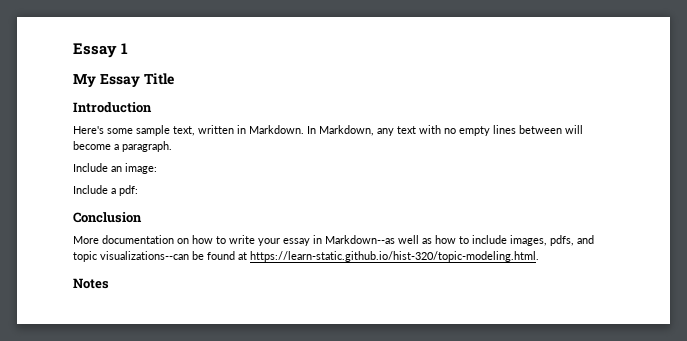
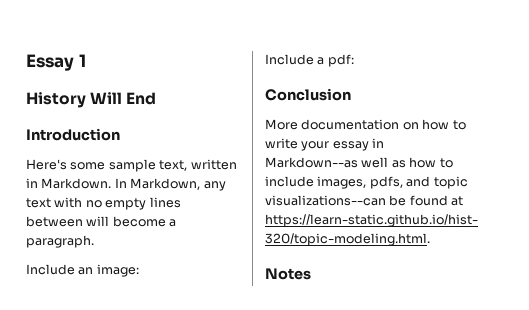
[73,73,174,87] My Essay Title -> [26,92,157,108] History Will End

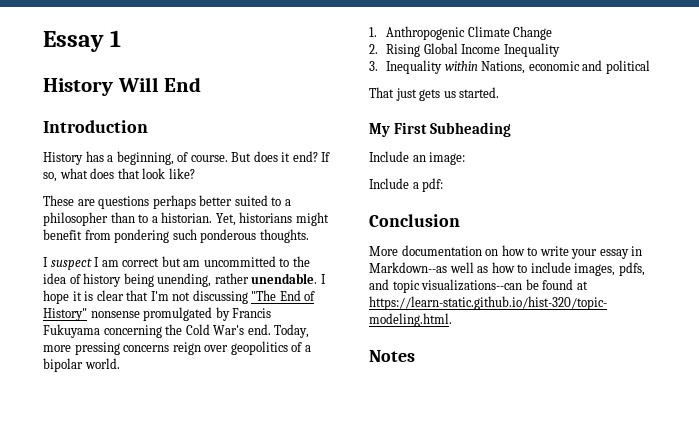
[26,159,237,172] [26,178,226,191] [26,197,181,210] [26,216,177,227] [26,235,94,248] Here's some sample text, written in Markdown. In Markdown, any text with no empty lines between will become a paragraph. -> [43,151,331,165] [43,168,195,182] [43,195,291,209] [43,212,329,226] [43,229,309,243] [43,256,310,270] [43,273,326,287] [43,290,316,304] [43,307,272,321] [43,324,310,338] [43,341,311,355] [43,358,120,372] [369,26,553,40] [369,43,560,57] [369,60,650,74] [369,87,500,101] [369,122,512,137] History has a beginning, of course. But does it end? If so, what does that look like? // These are questions perhaps better suited to a philosopher than to a historian. Yet, historians might benefit from pondering such ponderous thoughts. // I suspect I am correct but am uncommitted to the idea of history being unending, rather unendable. I hope it is clear that I'm not discussing "The End of History" nonsense promulgated by Francis Fukuyama concerning the Cold War's end. Today, more pressing concerns reign over geopolitics of a bipolar world. // 1. Anthropogenic Climate Change // 2. Rising Global Income Inequality // 3. Inequality within Nations, economic and political // That just gets us started. // My First Subheading

